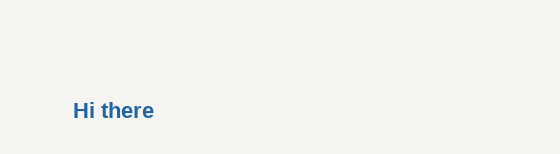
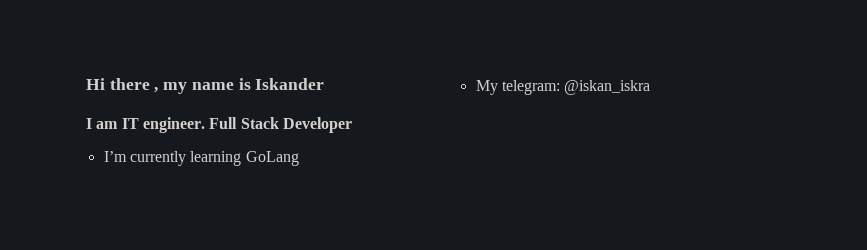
(154, 110) none -> [154,78,325,94] [86,117,352,133] [103,151,299,166] [475,80,651,95] , my name is Iskander // I am IT engineer. Full Stack Developer // I’m currently learning GoLang // My telegram: @iskan_iskra

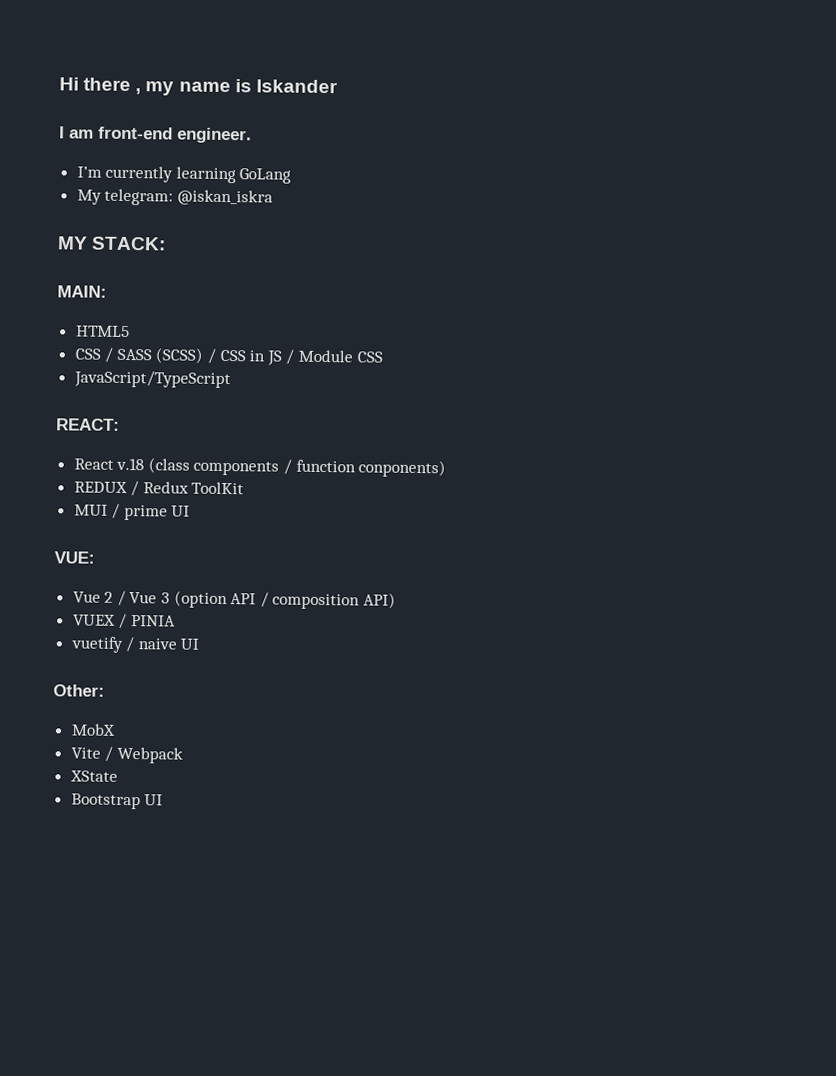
[121,118,139,129] IT -> [98,126,173,140] front-end
[209,117,352,133] Full Stack Developer -> (252, 135) none
(651, 87) none -> [57,236,167,251] [57,285,107,298] [75,325,130,338] [74,347,383,366] [73,370,231,389] [56,418,120,431] [73,457,447,478] [73,481,245,497] [73,503,191,521] [54,551,95,564] [72,590,397,610] [72,613,176,630] [70,636,200,653] [53,684,105,697] [70,723,116,736] [70,746,183,764] [69,770,118,782] [70,793,164,810] // MY STACK: // MAIN: // HTML5 // CSS / SASS (SCSS) / CSS in JS / Module CSS // JavaScript/TypeScript // REACT: // React v.18 (class components / function conponents) // REDUX / Redux ToolKit // MUI / prime UI // VUE: // Vue 2 / Vue 3 (option API / composition API) // VUEX / PINIA // vuetify / naive UI // Other: // MobX // Vite / Webpack // XState // Bootstrap UI

